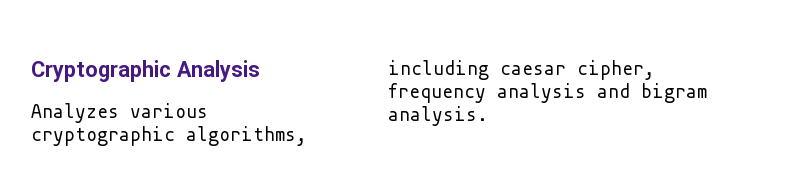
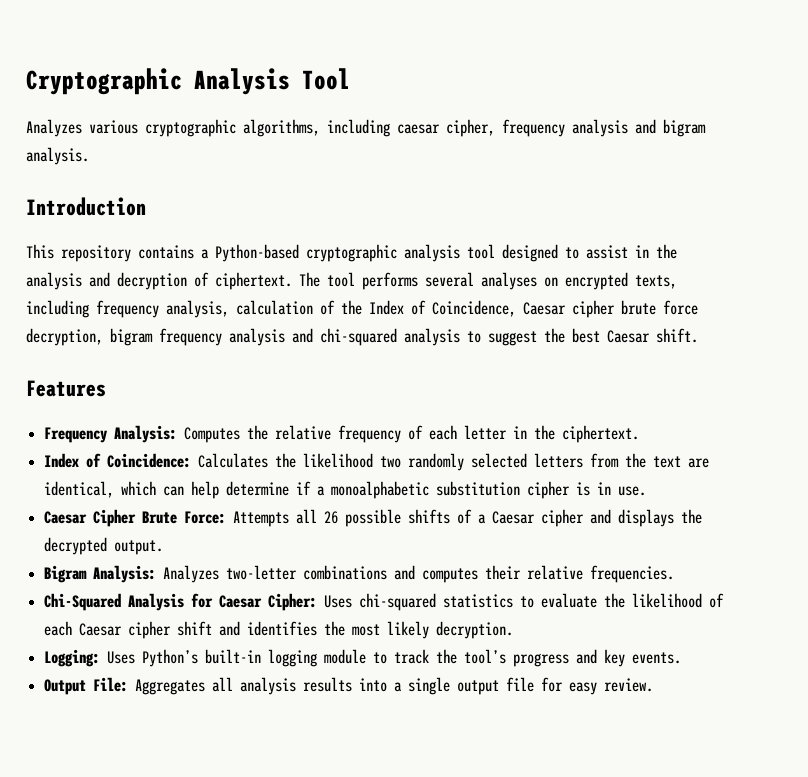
(260, 71) none -> [302,68,350,90] Tool
(488, 116) none -> [26,197,146,216] [26,244,677,262] [26,272,677,290] [26,300,698,318] [26,328,698,346] [26,380,106,397] [44,425,640,443] [44,453,710,471] [44,481,647,499] [44,509,703,527] [44,537,164,555] [44,565,675,583] [44,593,725,611] [44,621,514,639] [44,649,682,667] [44,677,654,695] // Introduction // This repository contains a Python-based cryptographic analysis tool designed to assist in the analysis and decryption of ciphertext. The tool performs several analyses on encrypted texts, including frequency analysis, calculation of the Index of Coincidence, Caesar cipher brute force decryption, bigram frequency analysis and chi-squared analysis to suggest the best Caesar shift. // Features // Frequency Analysis: Computes the relative frequency of each letter in the ciphertext. // Index of Coincidence: Calculates the likelihood two randomly selected letters from the text are identical, which can help determine if a monoalphabetic substitution cipher is in use. // Caesar Cipher Brute Force: Attempts all 26 possible shifts of a Caesar cipher and displays the decrypted output. // Bigram Analysis: Analyzes two-letter combinations and computes their relative frequencies. // Chi-Squared Analysis for Caesar Cipher: Uses chi-squared statistics to evaluate the likelihood of each Caesar cipher shift and identifies the most likely decryption. // Logging: Uses Python’s built-in logging module to track the tool’s progress and key events. // Output File: Aggregates all analysis results into a single output file for easy review.

